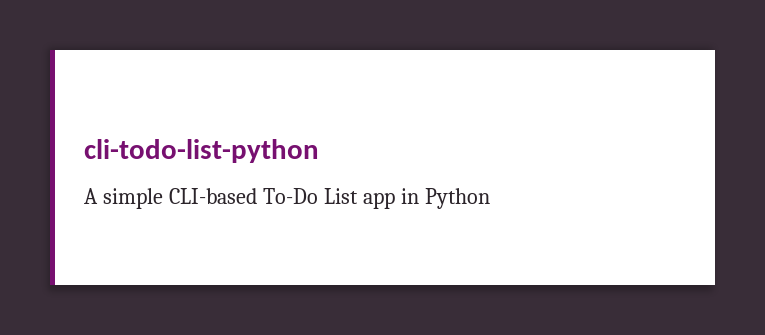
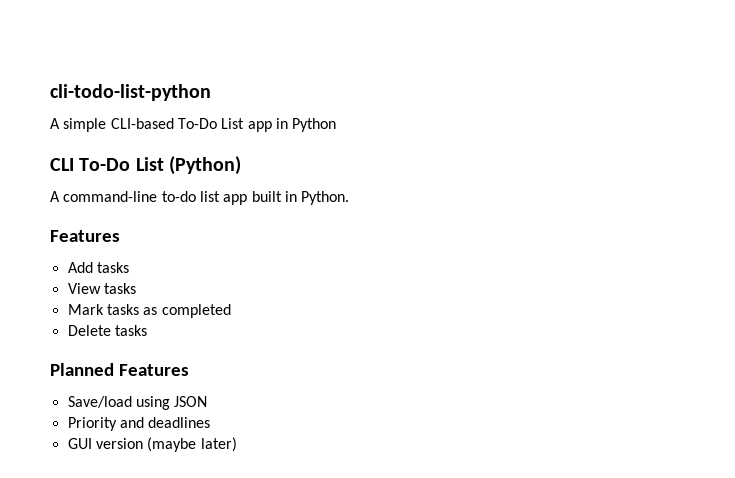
(490, 198) none -> [50,156,242,175] [50,191,350,205] [50,230,120,242] [67,262,129,273] [67,283,136,294] [67,304,231,318] [67,325,147,336] [50,363,189,376] [67,396,208,410] [67,417,211,431] [67,437,237,452] // CLI To-Do List (Python) // A command-line to-do list app built in Python. // Features // Add tasks // View tasks // Mark tasks as completed // Delete tasks // Planned Features // Save/load using JSON // Priority and deadlines // GUI version (maybe later)

